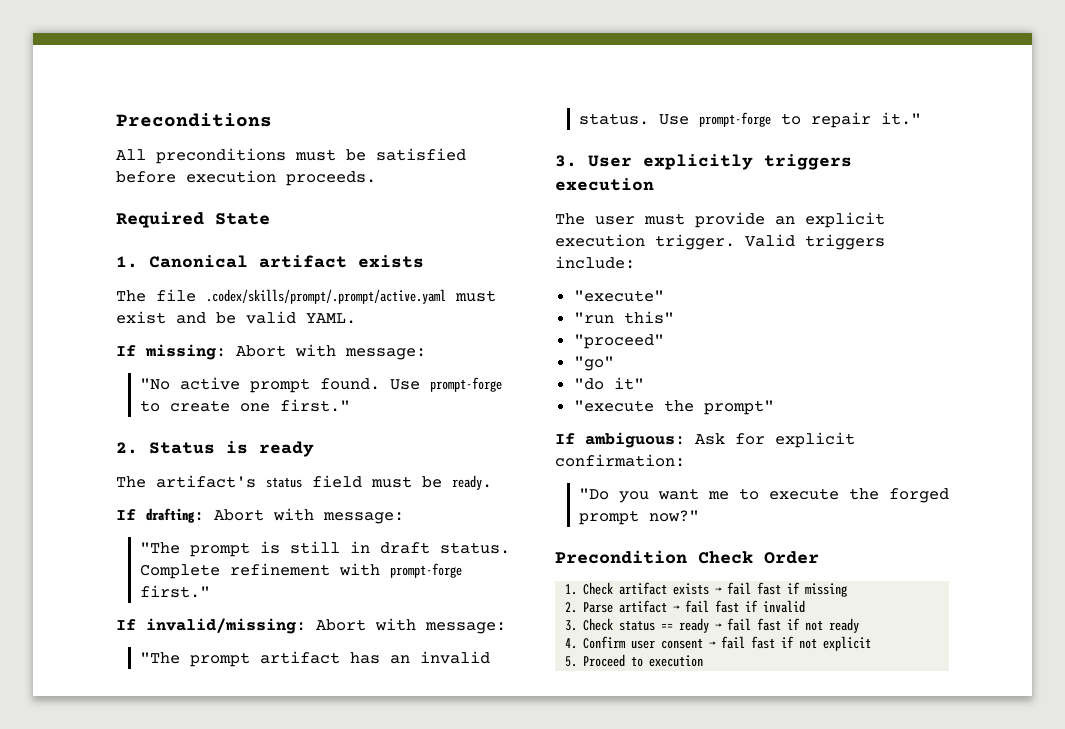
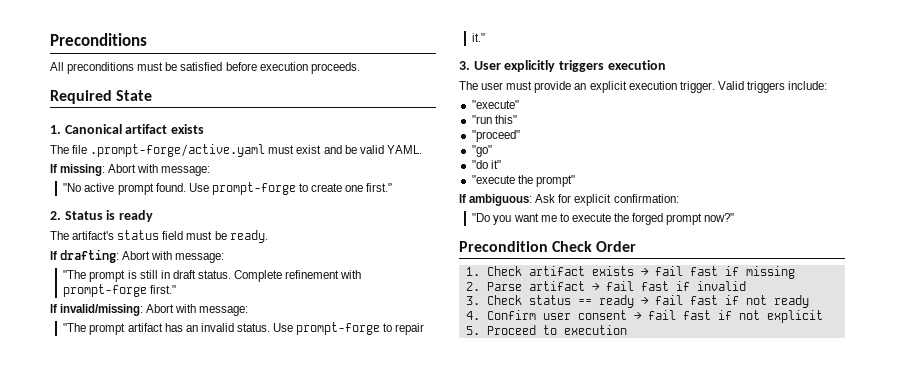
[206,289,446,304] .codex/skills/prompt/.prompt/active.yaml -> [90,144,266,157] .prompt-forge/active.yaml

